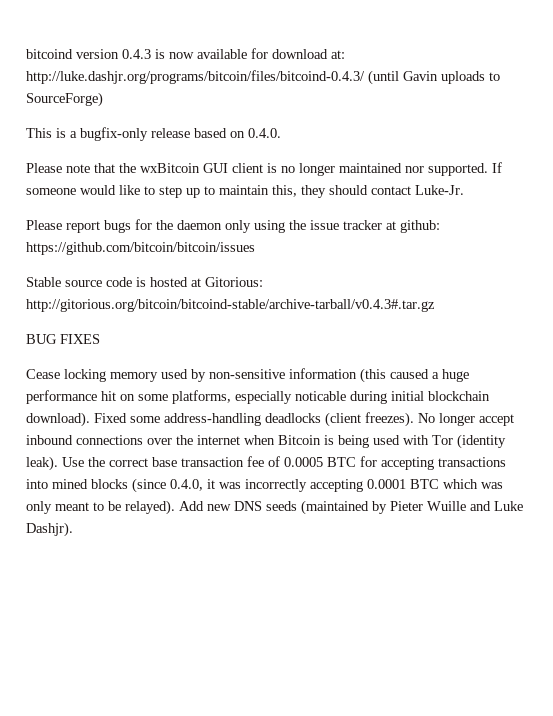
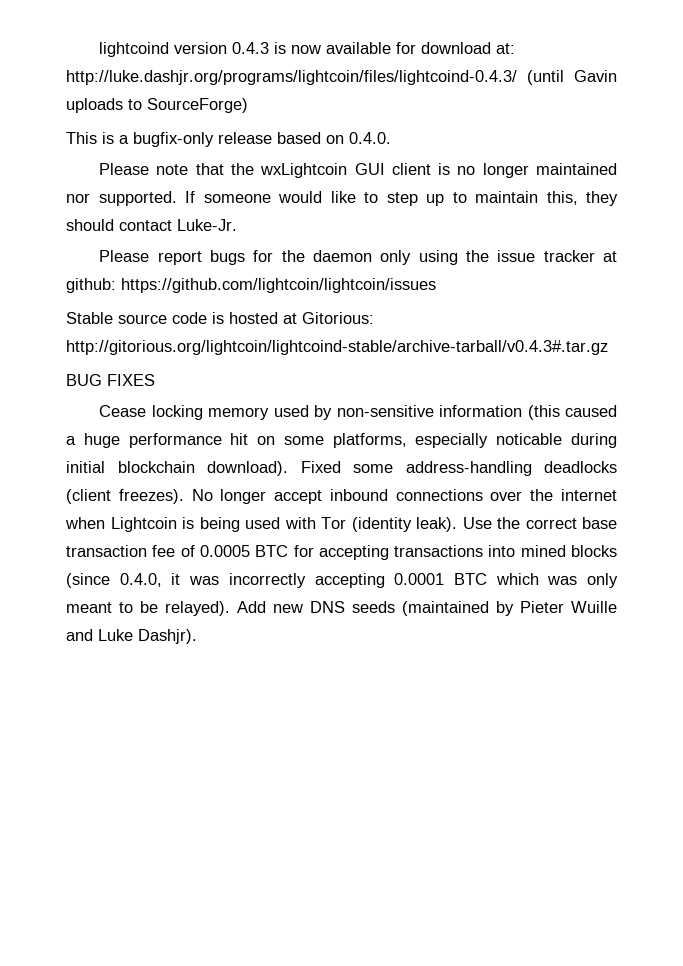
[26,49,73,59] bitcoind -> [99,42,170,57] lightcoind
[26,70,365,84] http://luke.dashjr.org/programs/bitcoin/files/bitcoind-0.4.3/ -> [66,70,517,85] http://luke.dashjr.org/programs/lightcoin/files/lightcoind-0.4.3/
[140,163,200,173] wxBitcoin -> [260,163,348,178] wxLightcoin
[26,242,255,255] https://github.com/bitcoin/bitcoin/issues -> [121,278,436,293] https://github.com/lightcoin/lightcoin/issues
[26,299,435,312] http://gitorious.org/bitcoin/bitcoind-stable/archive-tarball/v0.4.3#.tar.gz -> [66,340,608,355] http://gitorious.org/lightcoin/lightcoind-stable/archive-tarball/v0.4.3#.tar.gz
[278,435,321,445] Bitcoin -> [110,517,177,532] Lightcoin

